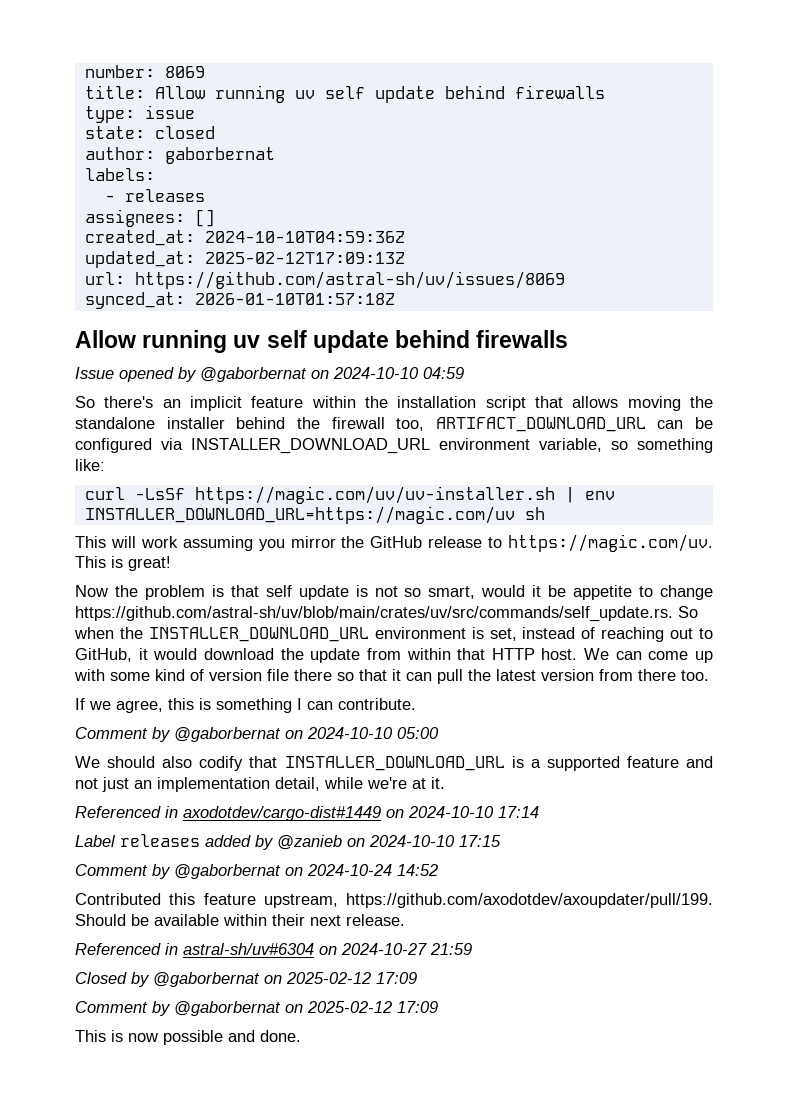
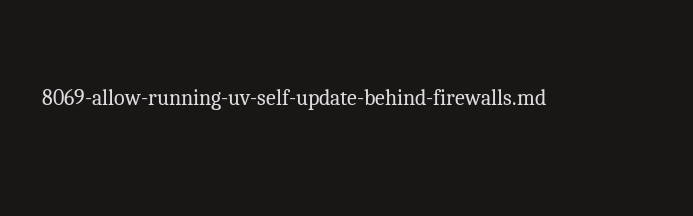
[84,65,205,78] [84,85,605,103] [84,105,195,123] [84,126,215,139] [84,147,275,164] [84,168,155,181] [104,189,205,202] [84,209,215,227] [84,230,405,246] [84,251,405,268] [84,271,565,289] [84,292,395,309] [75,330,569,353] [75,367,464,382] [75,396,713,411] [75,417,713,432] [75,438,713,454] [75,459,105,471] [84,486,615,504] [84,506,545,524] [75,534,713,552] [75,556,171,571] [75,585,713,600] [75,606,698,622] [74,627,713,642] [75,648,713,663] [74,669,709,684] [75,698,416,713] [75,727,439,742] [75,756,714,771] [75,777,445,792] [75,806,539,821] [75,834,501,850] [75,864,438,879] [75,893,713,908] [75,914,405,926] [75,943,472,955] [75,972,417,987] [75,1001,438,1016] [75,1030,301,1045] number: 8069 // title: Allow running uv self update behind firewalls // type: issue // state: closed // author: gaborbernat // labels: // - releases // assignees: [] // created_at: 2024-10-10T04:59:36Z // updated_at: 2025-02-12T17:09:13Z // url: https://github.com/astral-sh/uv/issues/8069 // synced_at: 2026-01-10T01:57:18Z // Allow running uv self update behind firewalls // Issue opened by @gaborbernat on 2024-10-10 04:59 // So there's an implicit feature within the installation script that allows moving the standalone installer behind the firewall too, ARTIFACT_DOWNLOAD_URL can be configured via INSTALLER_DOWNLOAD_URL environment variable, so something like: // curl -LsSf https://magic.com/uv/uv-installer.sh | env INSTALLER_DOWNLOAD_URL=https://magic.com/uv sh // This will work assuming you mirror the GitHub release to https://magic.com/uv. This is great! // Now the problem is that self update is not so smart, would it be appetite to change https://github.com/astral-sh/uv/blob/main/crates/uv/src/commands/self_update.rs. So when the INSTALLER_DOWNLOAD_URL environment is set, instead of reaching out to GitHub, it would download the update from within that HTTP host. We can come up with some kind of version file there so that it can pull the latest version from there too. // If we agree, this is something I can contribute. // Comment by @gaborbernat on 2024-10-10 05:00 // We should also codify that INSTALLER_DOWNLOAD_URL is a supported feature and not just an implementation detail, while we're at it. // Referenced in axodotdev/cargo-dist#1449 on 2024-10-10 17:14 // Label releases added by @zanieb on 2024-10-10 17:15 // Comment by @gaborbernat on 2024-10-24 14:52 // Contributed this feature upstream, https://github.com/axodotdev/axoupdater/pull/199. Should be available within their next release. // Referenced in astral-sh/uv#6304 on 2024-10-27 21:59 // Closed by @gaborbernat on 2025-02-12 17:09 // Comment by @gaborbernat on 2025-02-12 17:09 // This is now possible and done. -> [42,89,546,110] 8069-allow-running-uv-self-update-behind-firewalls.md

